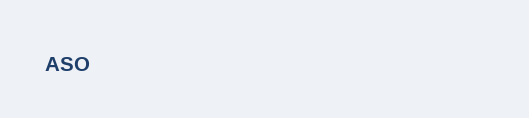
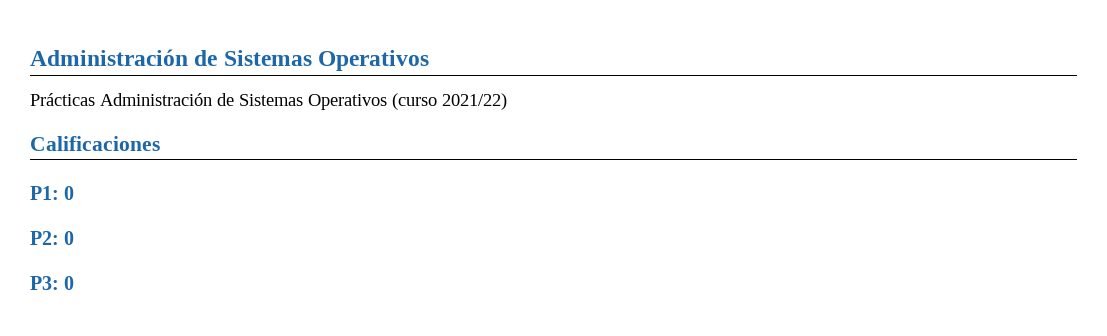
[45,57,90,71] ASO -> [30,49,430,71] [30,93,507,110] [30,136,160,151] [30,186,75,200] [30,231,75,245] [30,276,75,290] Administración de Sistemas Operativos // Prácticas Administración de Sistemas Operativos (curso 2021/22) // Calificaciones // P1: 0 // P2: 0 // P3: 0

